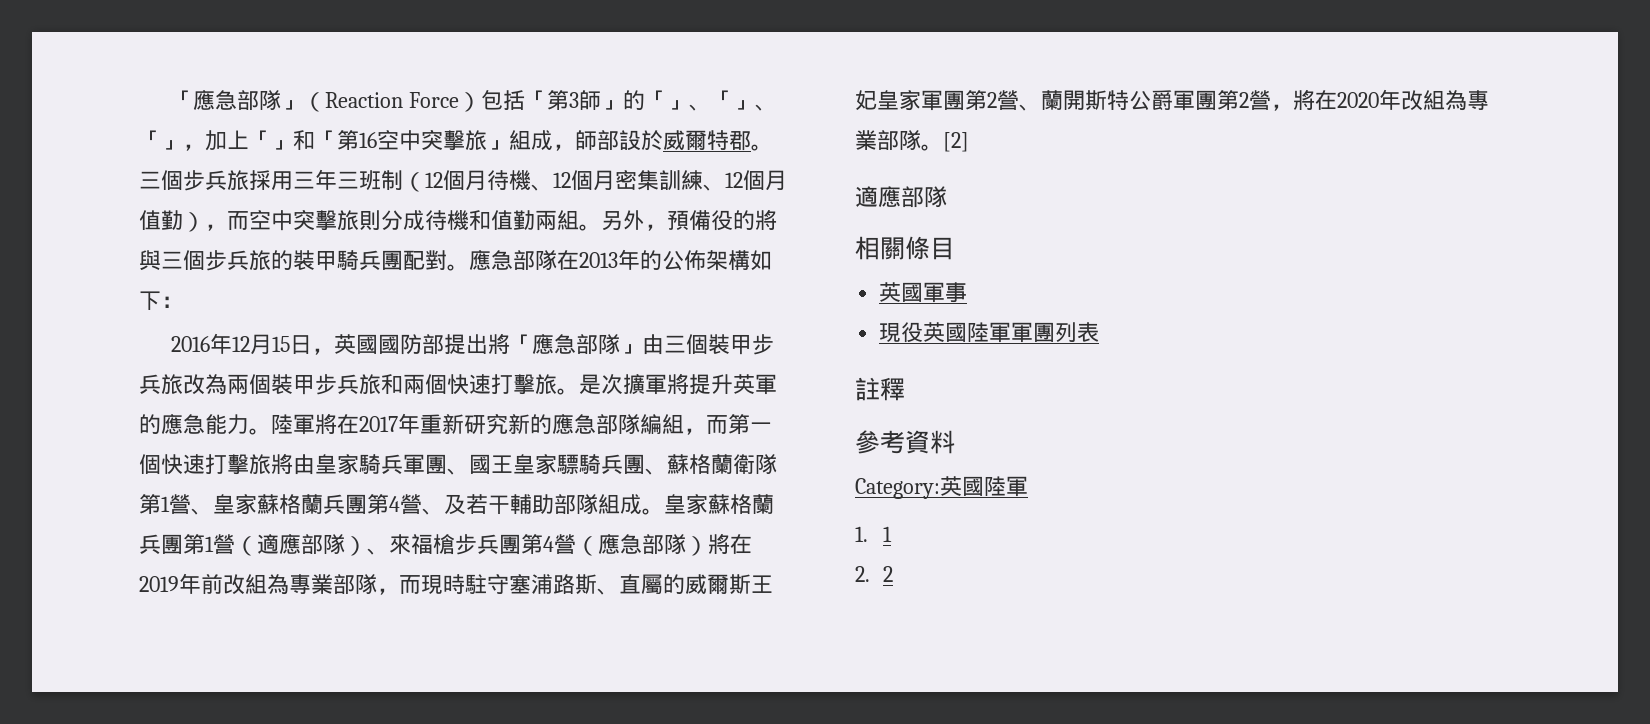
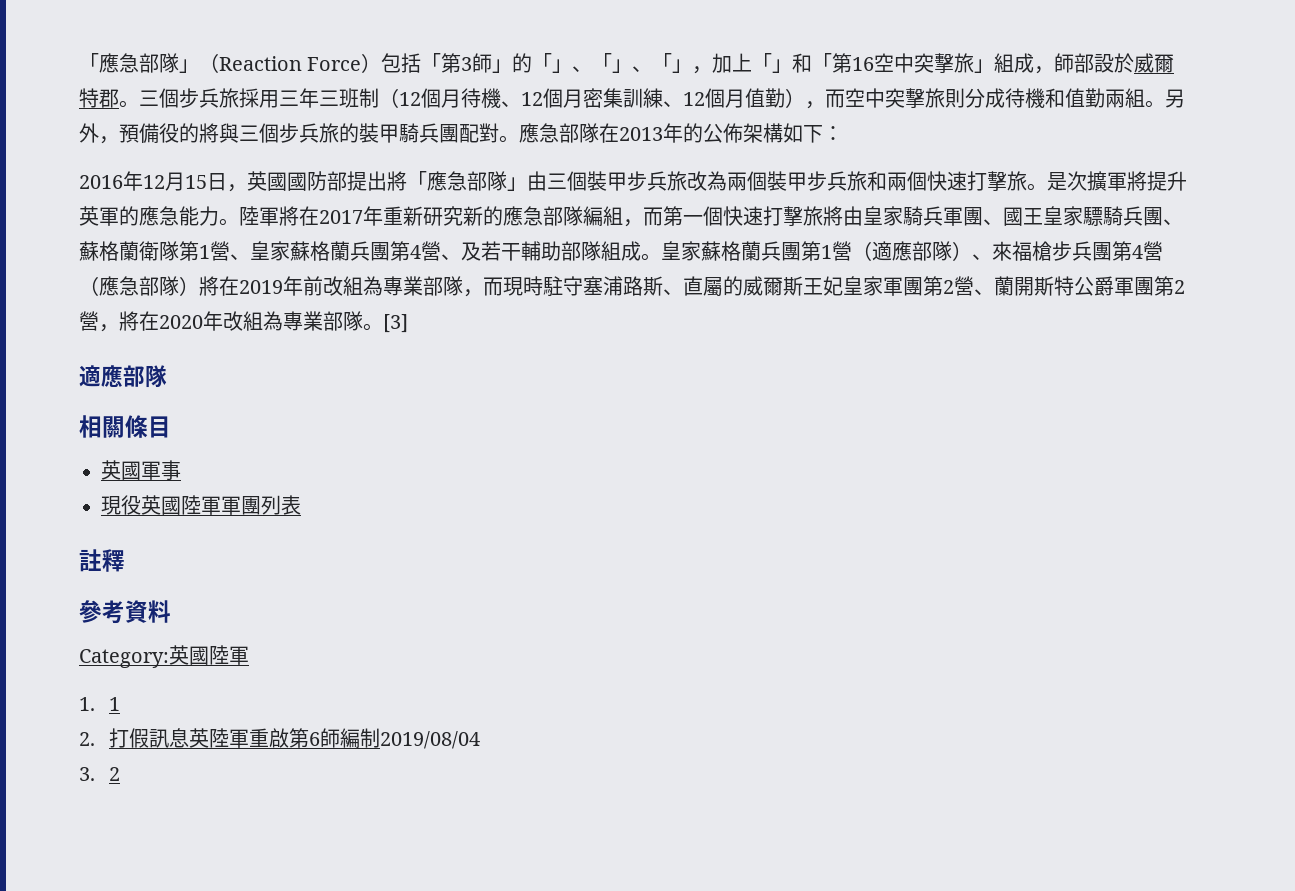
[943,132,969,152] [2] -> [383,314,408,333] [3]
(870, 574) none -> [109,728,481,749] [79,767,95,781] 打假訊息英陸軍重啟第6師編制2019/08/04 // 3.

